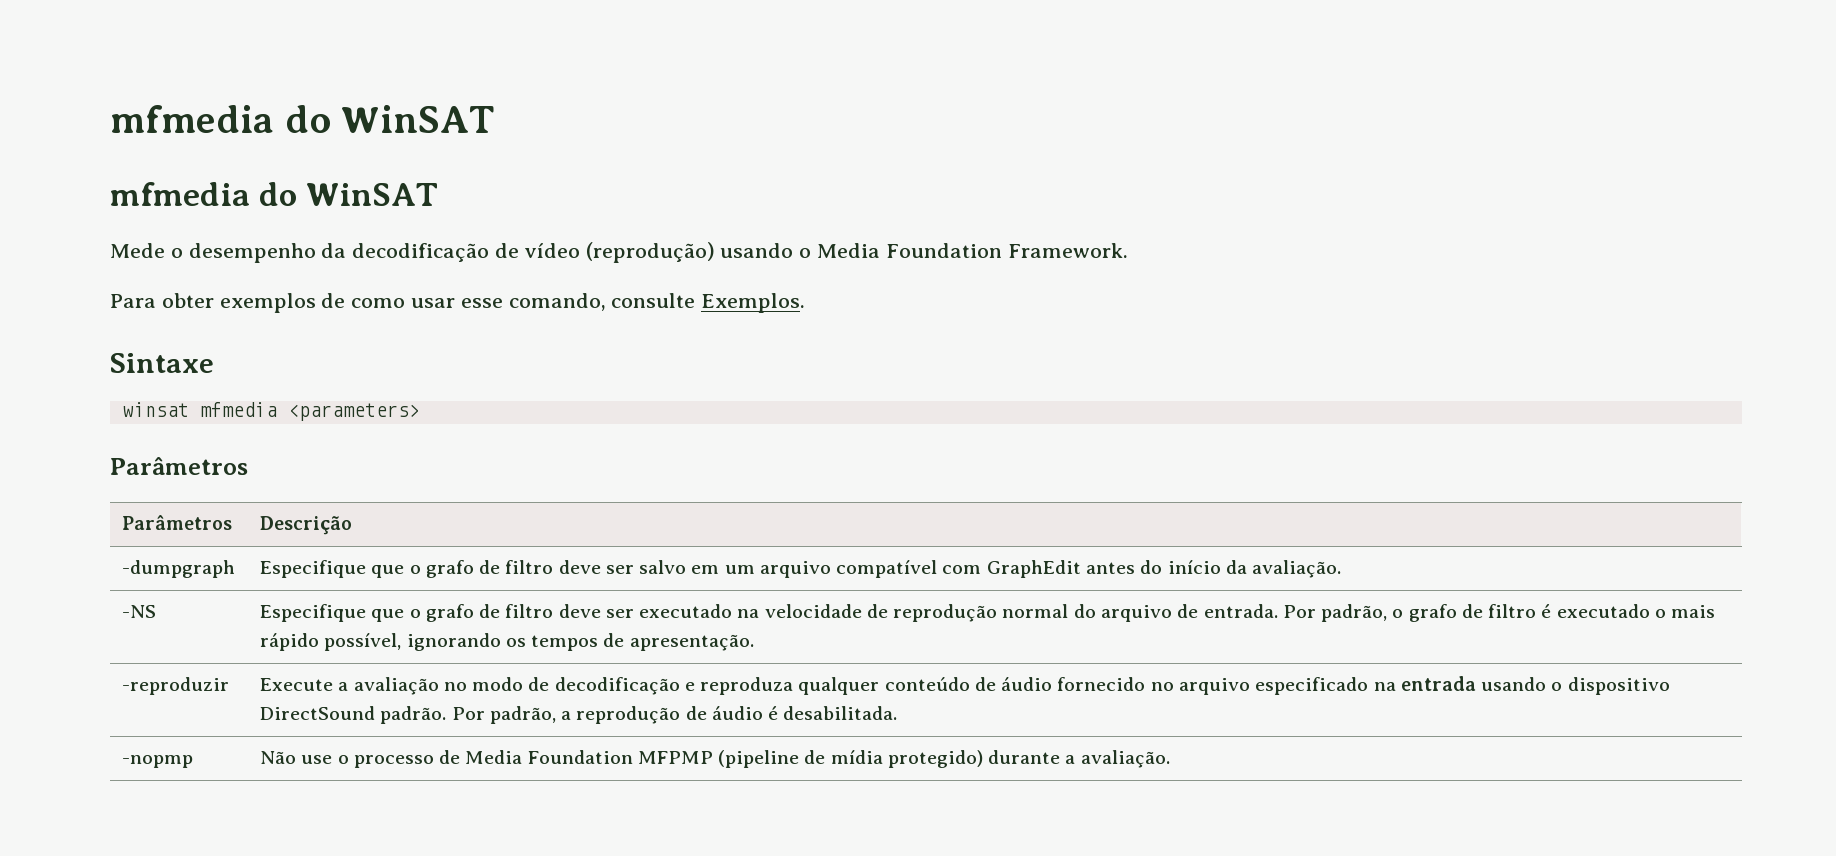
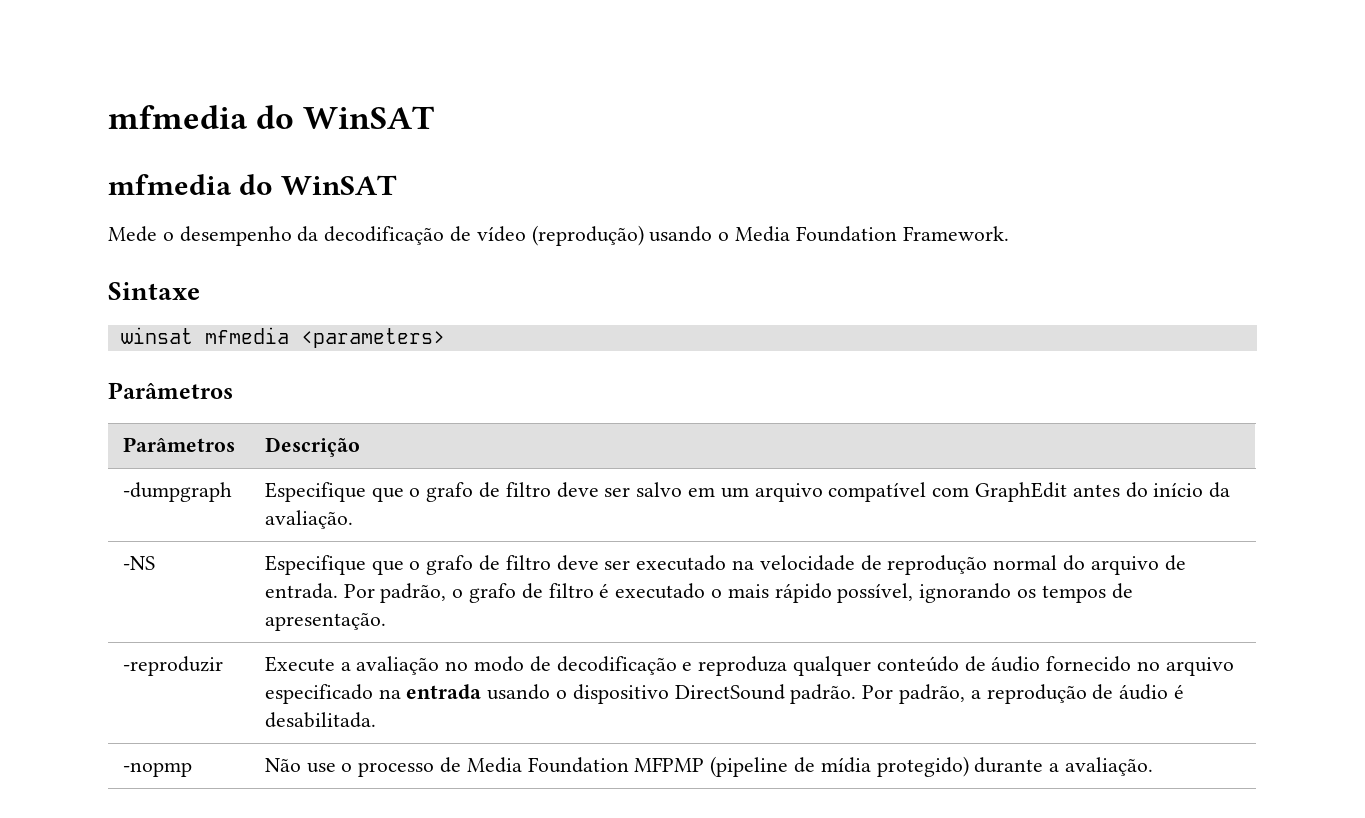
[110,293,806,313] // Para obter exemplos de como usar esse comando, consulte Exemplos. -> (1009, 233) none

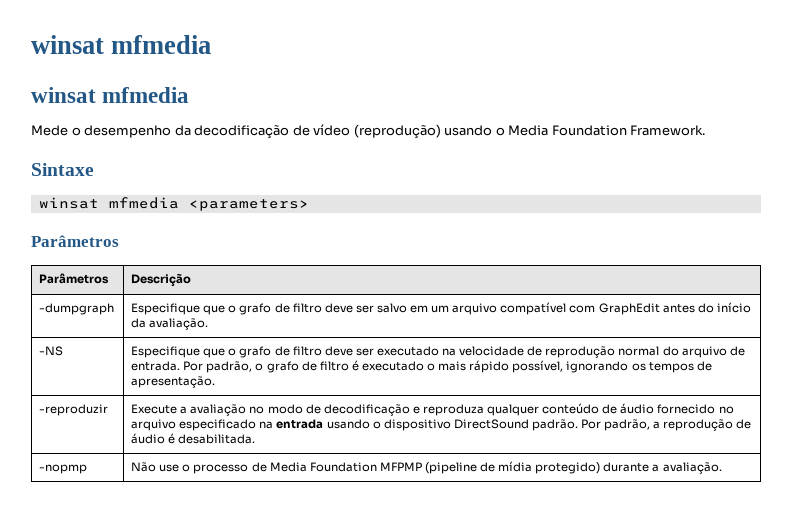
[108,105,435,129] [108,174,398,195] mfmedia do WinSAT // mfmedia do WinSAT -> [31,35,212,54] [31,87,190,103] winsat mfmedia // winsat mfmedia

